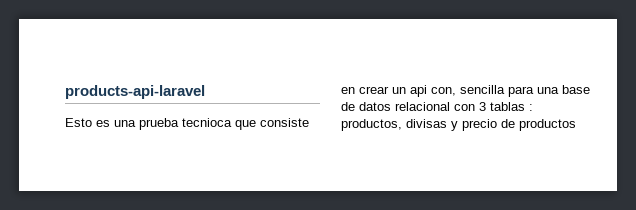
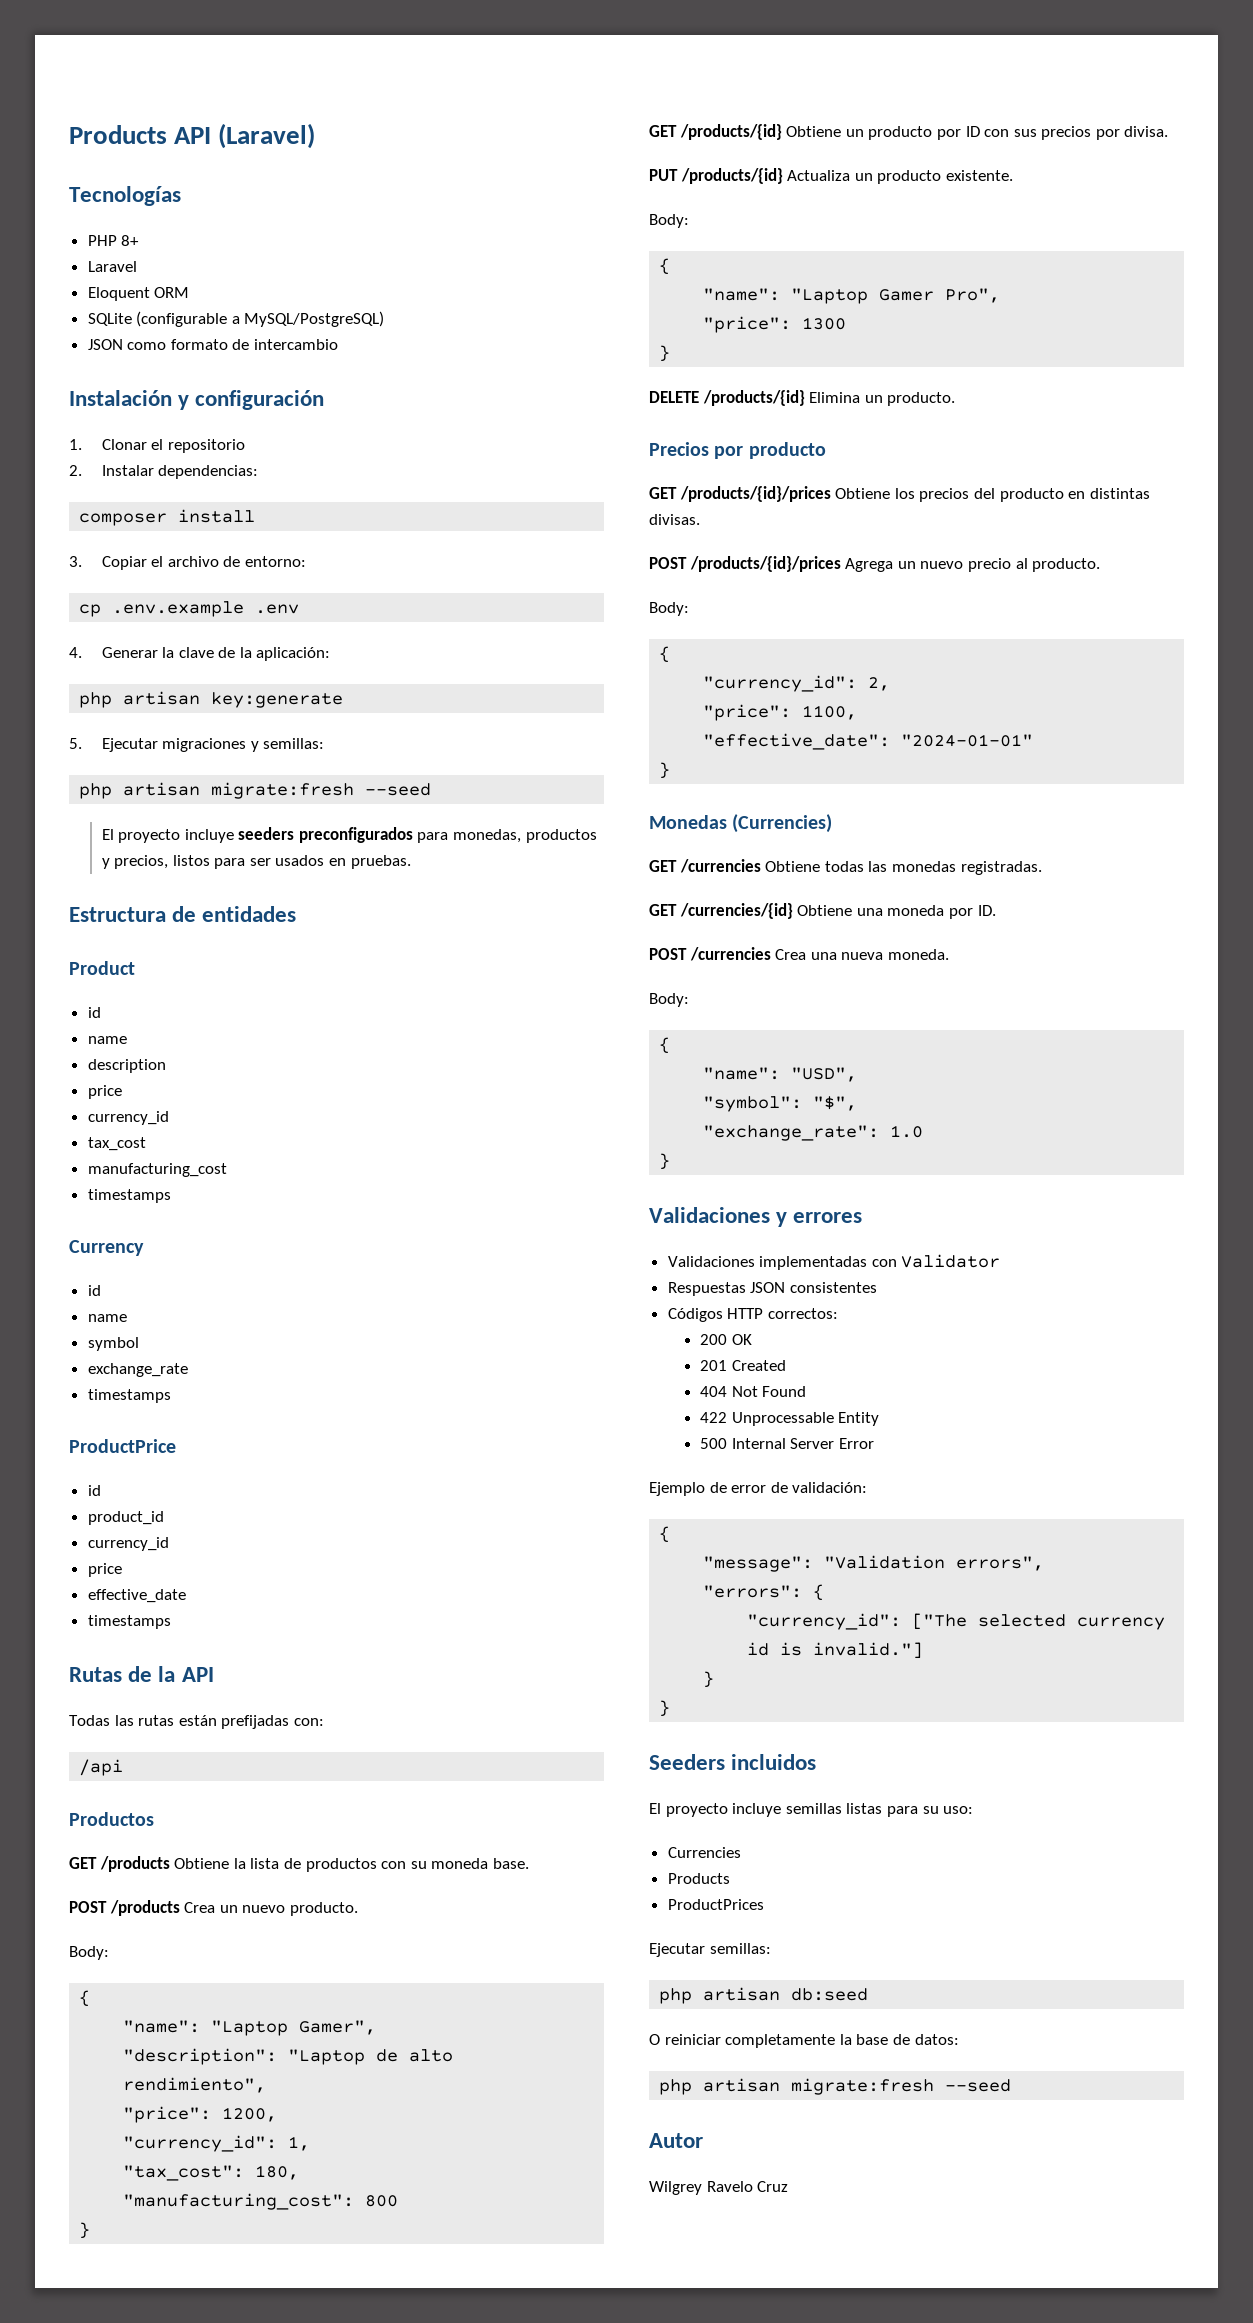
[65,85,205,99] [65,118,309,130] [341,85,590,97] [341,102,533,111] [341,119,576,131] products-api-laravel // Esto es una prueba tecnioca que consiste en crear un api con, sencilla para una base de datos relacional con 3 tablas : productos, divisas y precio de productos -> [69,123,316,149] [69,186,181,206] [87,235,140,246] [87,261,137,272] [87,287,190,301] [87,311,385,327] [87,339,339,350] [69,390,325,410] [69,439,245,453] [69,465,259,479] [79,509,256,526] [69,556,306,570] [79,601,300,617] [69,647,331,661] [79,691,344,708] [69,738,325,752] [79,782,432,799] [101,827,597,843] [101,855,411,869] [69,906,297,922] [69,961,135,975] [87,1007,101,1018] [87,1036,127,1044] [87,1059,166,1073] [87,1085,122,1099] [87,1111,169,1125] [87,1137,146,1151] [87,1163,227,1177] [87,1189,171,1203] [69,1240,144,1256] [87,1285,101,1296] [87,1314,127,1322] [87,1337,139,1351] [87,1363,188,1377] [87,1389,171,1403] [69,1439,176,1453] [87,1485,101,1496] [87,1511,164,1525] [87,1537,169,1551] [87,1563,122,1577] [87,1589,186,1603] [87,1615,171,1629] [69,1666,214,1682] [69,1715,324,1729] [79,1759,124,1776] [69,1812,154,1826] [69,1856,529,1872] [69,1900,358,1916] [69,1946,109,1960] [79,1990,91,2007] [123,2020,377,2036] [123,2048,454,2065] [123,2077,267,2093] [123,2106,278,2123] [123,2135,311,2152] [123,2165,300,2181] [123,2193,399,2210] [79,2222,91,2239] [649,124,1169,140] [649,168,1013,184] [649,214,689,228] [659,258,671,275] [703,288,1001,304] [703,316,847,333] [659,345,671,362] [649,390,956,406] [649,442,826,459] [649,486,1150,502] [649,514,700,525] [649,556,1101,572] [649,602,689,616] [659,646,671,663] [703,675,891,692] [703,704,858,721] [703,733,1034,750] [659,762,671,779] [649,814,833,833] [649,859,1042,875] [649,903,996,919] [649,947,949,961] [649,993,689,1007] [659,1037,671,1054] [703,1067,858,1082] [703,1096,858,1112] [703,1125,924,1141] [659,1153,671,1170] [649,1207,863,1227] [667,1254,1001,1270] [667,1282,877,1296] [667,1308,838,1322] [700,1334,752,1345] [700,1360,786,1371] [700,1386,807,1397] [700,1412,880,1426] [700,1438,874,1449] [649,1482,868,1496] [659,1526,671,1543] [703,1555,1045,1572] [703,1584,825,1601] [747,1613,1166,1630] [747,1642,924,1659] [703,1671,715,1688] [659,1700,671,1717] [649,1754,817,1770] [649,1803,974,1817] [667,1847,741,1858] [667,1873,730,1884] [667,1899,764,1910] [649,1943,771,1957] [659,1987,869,2004] [649,2034,959,2048] [659,2078,1012,2095] [649,2133,703,2148] [649,2181,789,2195] Products API (Laravel) // Tecnologías // PHP 8+ // Laravel // Eloquent ORM // SQLite (configurable a MySQL/PostgreSQL) // JSON como formato de intercambio // Instalación y configuración // 1. Clonar el repositorio // 2. Instalar dependencias: // composer install // 3. Copiar el archivo de entorno: // cp .env.example .env // 4. Generar la clave de la aplicación: // php artisan key:generate // 5. Ejecutar migraciones y semillas: // php artisan migrate:fresh --seed // El proyecto incluye seeders preconfigurados para monedas, productos y precios, listos para ser usados en pruebas. // Estructura de entidades // Product // id // name // description // price // currency_id // tax_cost // manufacturing_cost // timestamps // Currency // id // name // symbol // exchange_rate // timestamps // ProductPrice // id // product_id // currency_id // price // effective_date // timestamps // Rutas de la API // Todas las rutas están prefijadas con: // /api // Productos // GET /products Obtiene la lista de productos con su moneda base. // POST /products Crea un nuevo producto. // Body: // { // "name": "Laptop Gamer", // "description": "Laptop de alto rendimiento", // "price": 1200, // "currency_id": 1, // "tax_cost": 180, // "manufacturing_cost": 800 // } // GET /products/{id} Obtiene un producto por ID con sus precios por divisa. // PUT /products/{id} Actualiza un producto existente. // Body: // { // "name": "Laptop Gamer Pro", // "price": 1300 // } // DELETE /products/{id} Elimina un producto. // Precios por producto // GET /products/{id}/prices Obtiene los precios del producto en distintas divisas. // POST /products/{id}/prices Agrega un nuevo precio al producto. // Body: // { // "currency_id": 2, // "price": 1100, // "effective_date": "2024-01-01" // } // Monedas (Currencies) // GET /currencies Obtiene todas las monedas registradas. // GET /currencies/{id} Obtiene una moneda por ID. // POST /currencies Crea una nueva moneda. // Body: // { // "name": "USD", // "symbol": "$", // "exchange_rate": 1.0 // } // Validaciones y errores // Validaciones implementadas con Validator // Respuestas JSON consistentes // Códigos HTTP correctos: // 200 OK // 201 Created // 404 Not Found // 422 Unprocessable Entity // 500 Internal Server Error // Ejemplo de error de validación: // { // "message": "Validation errors", // "errors": { // "currency_id": ["The selected currency id is invalid."] // } // } // Seeders incluidos // El proyecto incluye semillas listas para su uso: // Currencies // Products // ProductPrices // Ejecutar semillas: // php artisan db:seed // O reiniciar completamente la base de datos: // php artisan migrate:fresh --seed // Autor // Wilgrey Ravelo Cruz

